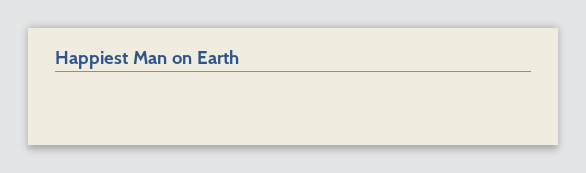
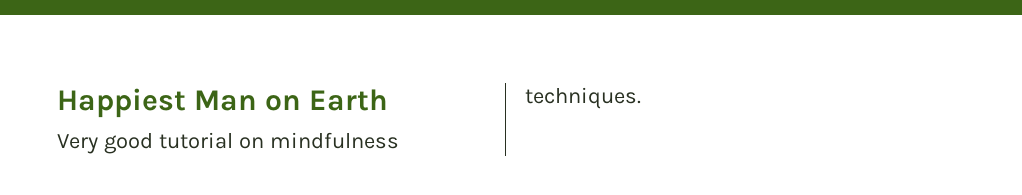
(239, 57) none -> [57,132,399,154] [525,87,641,109] // Very good tutorial on mindfulness techniques.

